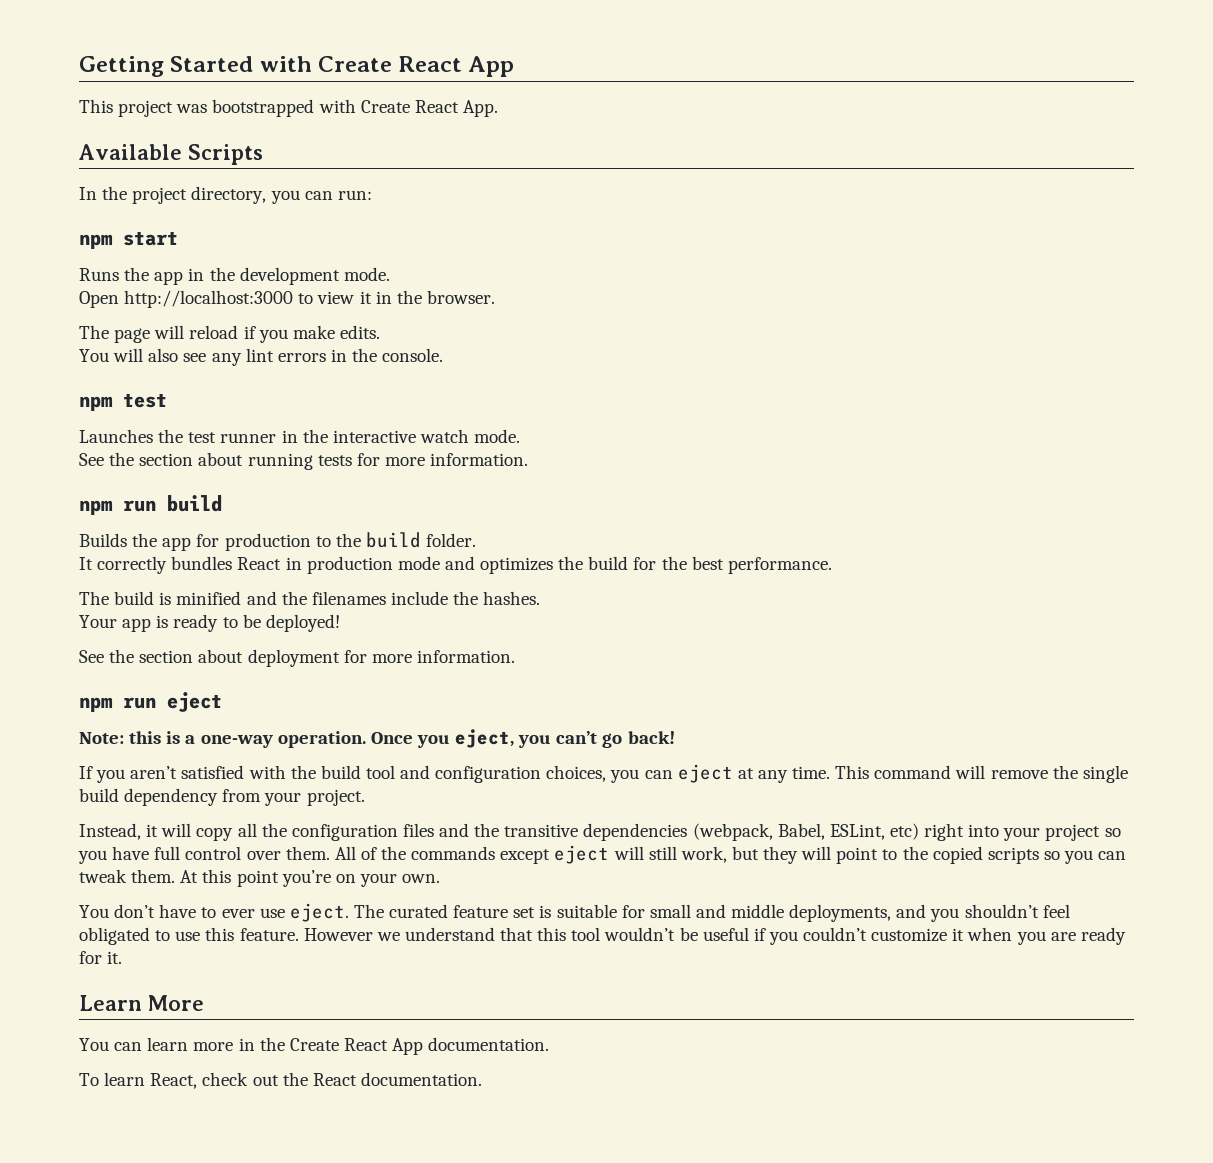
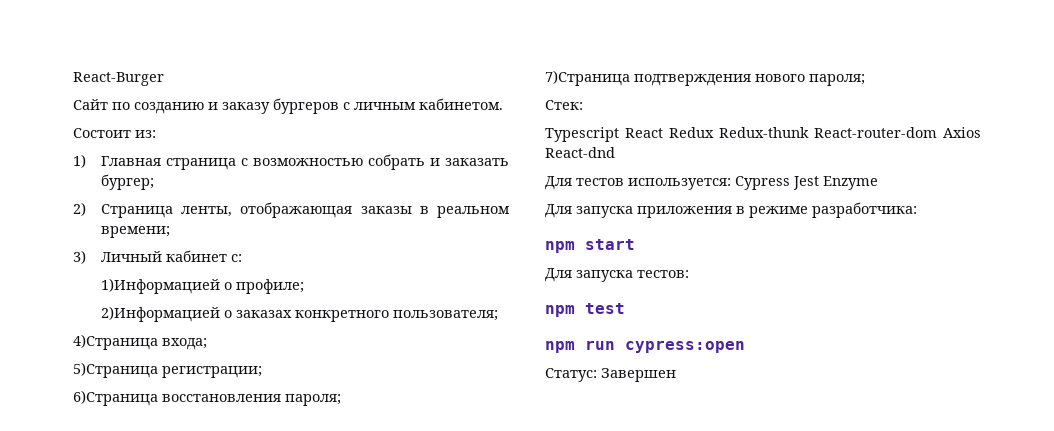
[79,56,514,77] [79,99,498,117] [79,144,263,165] [79,186,372,204] [79,231,178,249] [79,267,390,285] [79,290,495,308] [79,325,380,343] [79,348,444,366] [79,393,167,411] [79,429,521,443] [79,452,529,470] [79,495,222,515] [79,532,477,551] [79,556,832,574] [79,591,541,605] [79,614,340,632] [79,649,515,667] [79,692,222,712] [79,729,675,748] [79,764,1128,783] [79,788,365,806] [79,823,1121,841] [78,845,1127,864] [79,869,441,887] [79,903,1070,922] [79,927,1126,945] [79,951,123,964] [79,995,204,1011] [79,1037,550,1055] [79,1072,482,1089] Getting Started with Create React App // This project was bootstrapped with Create React App. // Available Scripts // In the project directory, you can run: // npm start // Runs the app in the development mode. // Open http://localhost:3000 to view it in the browser. // The page will reload if you make edits. // You will also see any lint errors in the console. // npm test // Launches the test runner in the interactive watch mode. // See the section about running tests for more information. // npm run build // Builds the app for production to the build folder. // It correctly bundles React in production mode and optimizes the build for the best performance. // The build is minified and the filenames include the hashes. // Your app is ready to be deployed! // See the section about deployment for more information. // npm run eject // Note: this is a one-way operation. Once you eject, you can’t go back! // If you aren’t satisfied with the build tool and configuration choices, you can eject at any time. This command will remove the single build dependency from your project. // Instead, it will copy all the configuration files and the transitive dependencies (webpack, Babel, ESLint, etc) right into your project so you have full control over them. All of the commands except eject will still work, but they will point to the copied scripts so you can tweak them. At this point you’re on your own. // You don’t have to ever use eject. The curated feature set is suitable for small and middle deployments, and you shouldn’t feel obligated to use this feature. However we understand that this tool wouldn’t be useful if you couldn’t customize it when you are ready for it. // Learn More // You can learn more in the Create React App documentation. // To learn React, check out the React documentation. -> [73,72,164,86] [73,98,503,114] [73,128,156,138] [73,154,509,170] [101,174,155,190] [73,202,510,218] [101,226,171,238] [73,250,243,264] [101,278,305,294] [101,306,499,322] [73,334,207,350] [73,362,262,378] [73,390,341,406] [545,70,865,86] [545,100,583,110] [545,127,981,142] [545,147,615,158] [545,176,878,190] [545,202,917,218] [545,239,635,253] [545,268,689,282] [545,303,625,317] [545,341,745,353] [545,368,676,382] React-Burger // Сайт по созданию и заказу бургеров с личным кабинетом. // Состоит из: // 1) Главная страница с возможностью собрать и заказать бургер; // 2) Страница ленты, отображающая заказы в реальном времени; // 3) Личный кабинет с: // 1)Информацией о профиле; // 2)Информацией о заказах конкретного пользователя; // 4)Страница входа; // 5)Страница регистрации; // 6)Страница восстановления пароля; // 7)Страница подтверждения нового пароля; // Стек: // Typescript React Redux Redux-thunk React-router-dom Axios React-dnd // Для тестов используется: Cypress Jest Enzyme // Для запуска приложения в режиме разработчика: // npm start // Для запуска тестов: // npm test // npm run cypress:open // Статус: Завершен

